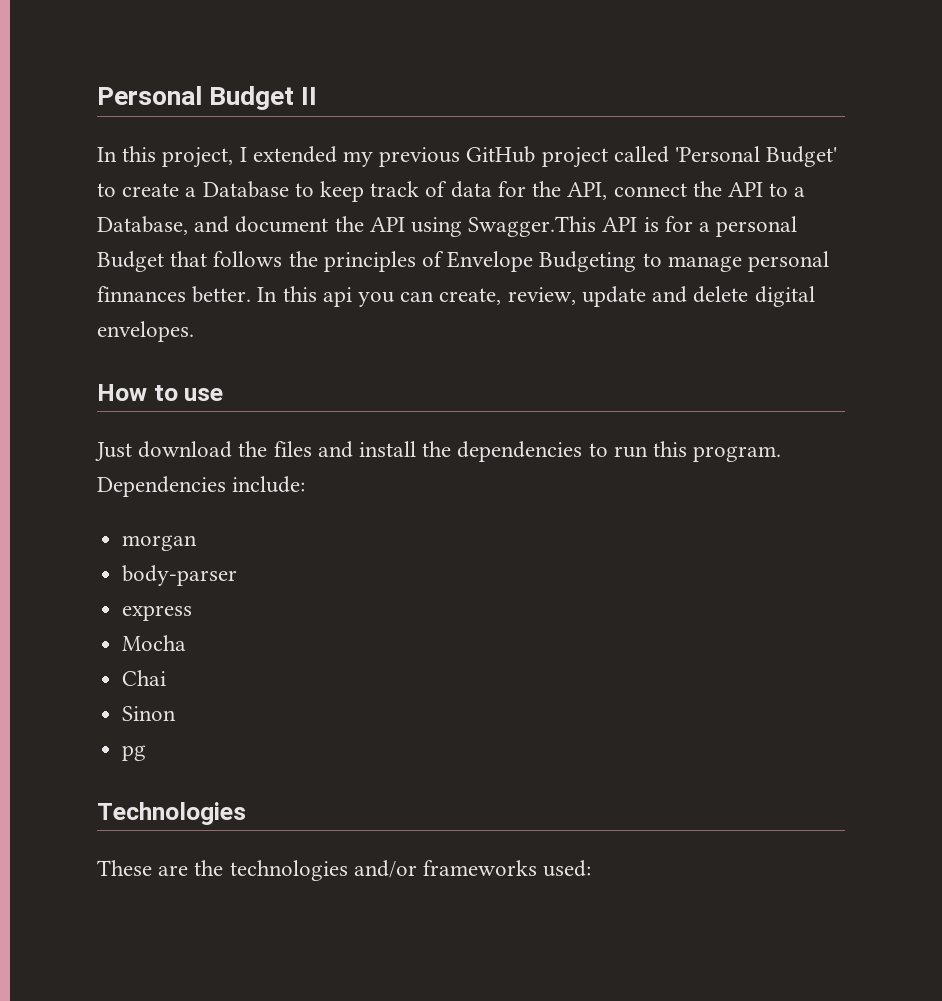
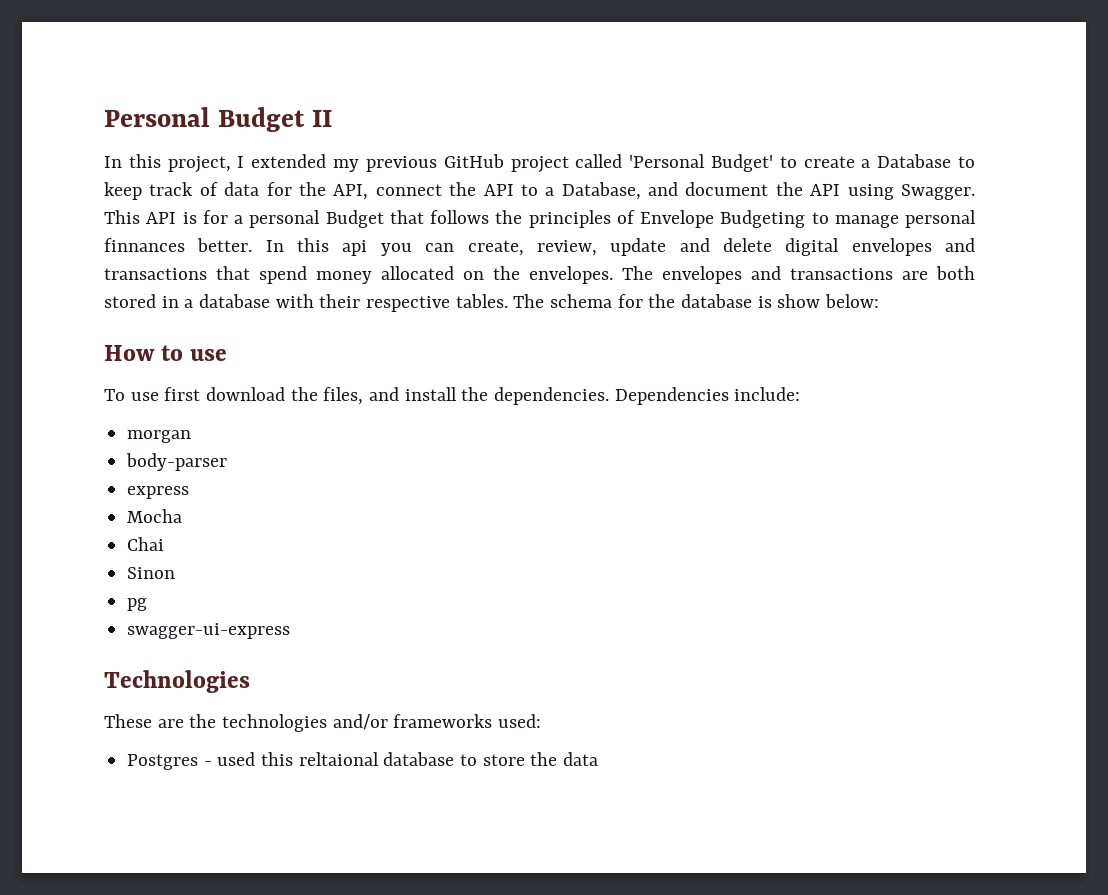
[468,216,597,237] Swagger.This -> [901,184,976,200] [104,210,140,224] Swagger. This
[97,321,194,342] envelopes. -> [851,238,975,256] [104,266,975,284] [104,294,880,312] envelopes and transactions that spend money allocated on the envelopes. The envelopes and transactions are both stored in a database with their respective tables. The schema for the database is show below:
[95,442,132,461] Just -> [104,387,201,401] To use first
[273,441,312,457] files -> [323,387,364,405] files,
[457,441,782,462] dependencies to run this program. -> [494,387,610,405] dependencies.
(147, 753) none -> [127,623,291,639] // swagger-ui-express
(592, 868) none -> [127,752,599,770] // Postgres - used this reltaional database to store the data

